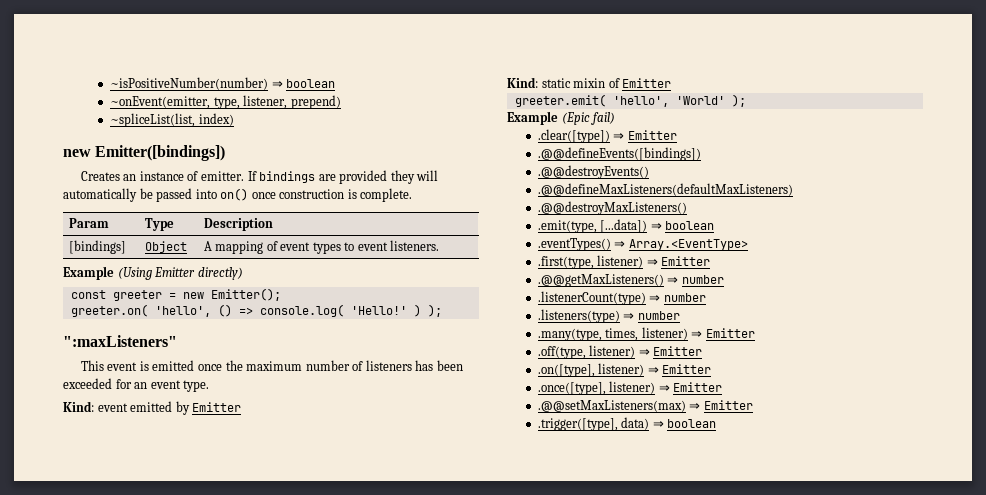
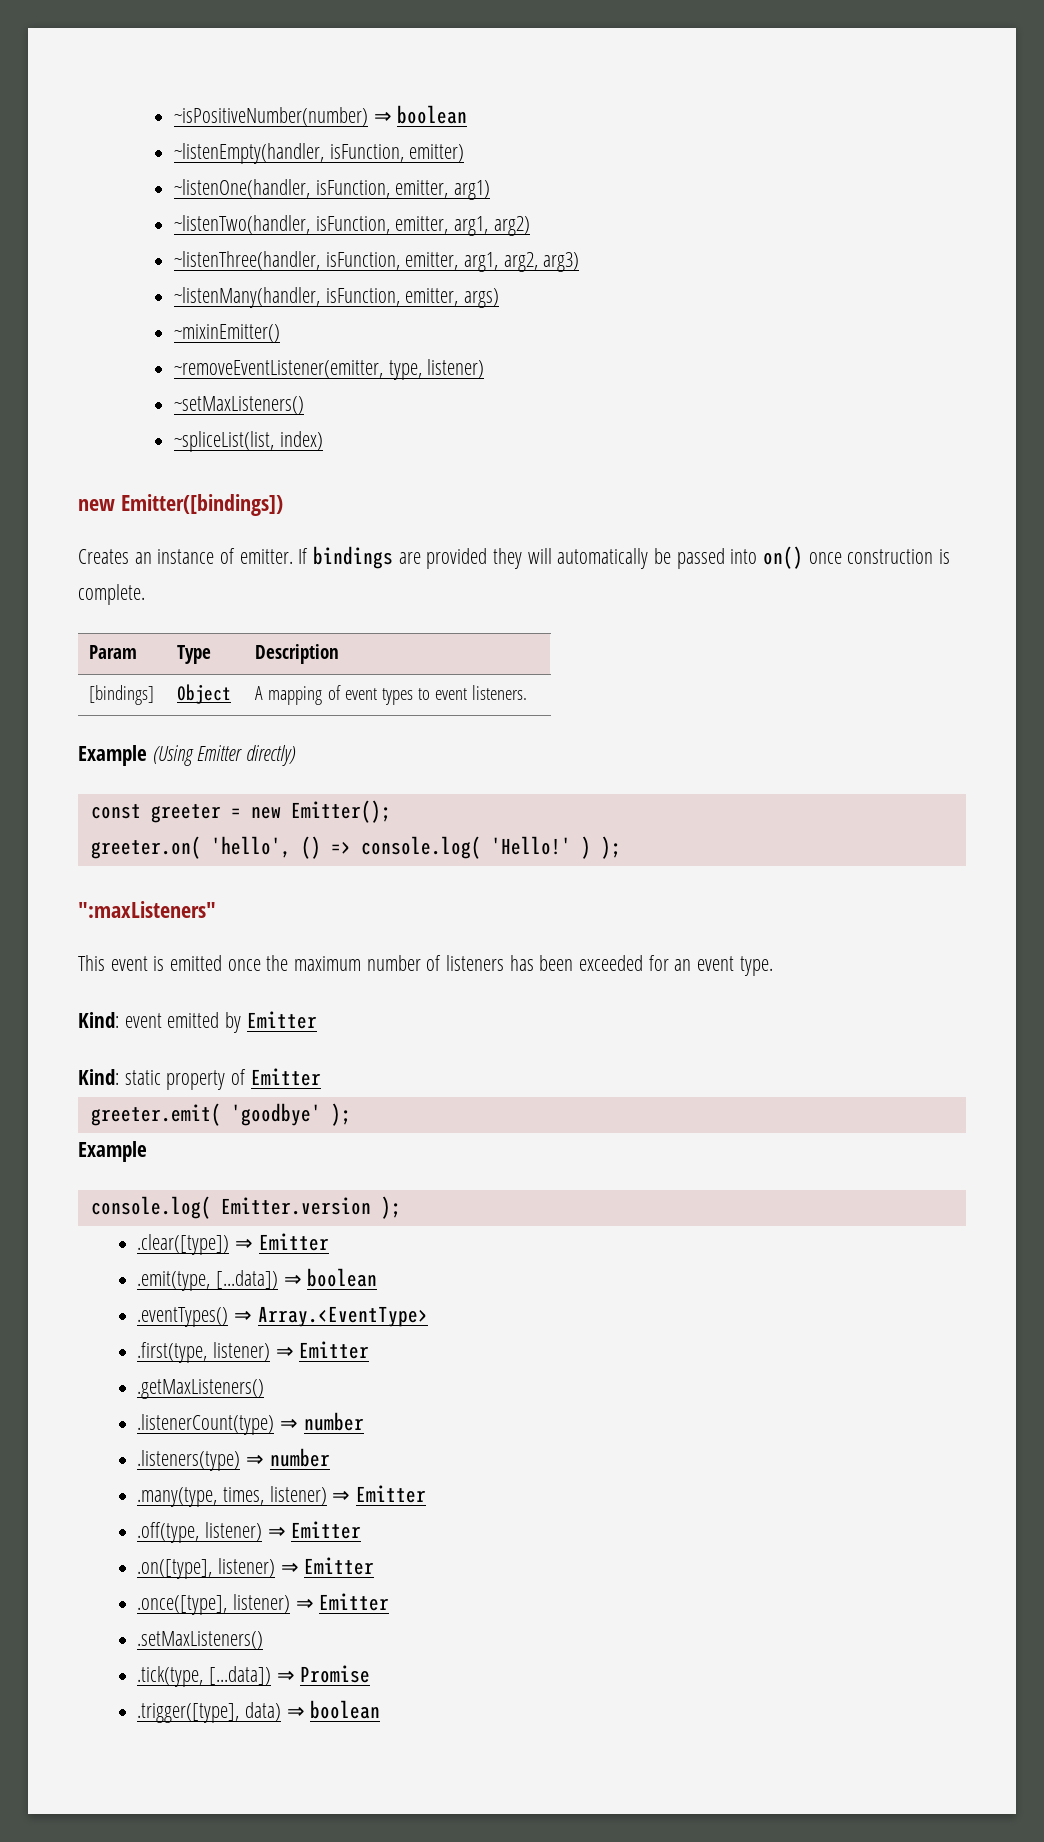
[110,95,341,109] ~onEvent(emitter, type, listener, prepend) -> [173,143,465,164] [173,179,490,200] [173,215,530,236] [173,251,580,272] [173,287,499,308] [173,324,280,342] [173,359,485,380] [173,396,304,414] ~listenEmpty(handler, isFunction, emitter) // ~listenOne(handler, isFunction, emitter, arg1) // ~listenTwo(handler, isFunction, emitter, arg1, arg2) // ~listenThree(handler, isFunction, emitter, arg1, arg2, arg3) // ~listenMany(handler, isFunction, emitter, args) // ~mixinEmitter() // ~removeEventListener(emitter, type, listener) // ~setMaxListeners()
[573,78,606,88] mixin -> [166,1070,226,1090] property
[612,96,725,107] 'hello', 'World' -> [230,1103,321,1126] 'goodbye'
[561,112,616,125] (Epic fail) -> [90,1196,401,1219] // console.log( Emitter.version );
[537,147,701,161] [537,165,649,179] [537,183,793,196] [537,201,687,215] // .@@defineEvents([bindings]) // .@@destroyEvents() // .@@defineMaxListeners(defaultMaxListeners) // .@@destroyMaxListeners() -> (329, 1242) none
[537,274,724,287] .@@getMaxListeners() ⇒ number -> [137,1379,265,1399] .getMaxListeners()
[537,400,753,412] .@@setMaxListeners(max) ⇒ Emitter -> [137,1631,264,1649] [137,1665,371,1687] .setMaxListeners() // .tick(type, [...data]) ⇒ Promise

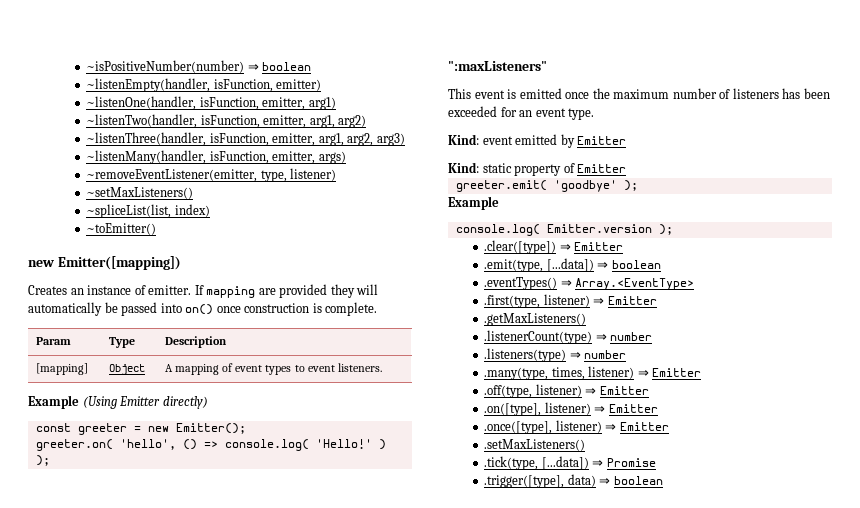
[173,324,280,342] // ~mixinEmitter() -> (346, 157) none
[78,494,283,516] // new Emitter([bindings]) -> [86,223,157,235] [28,256,181,270] // ~toEmitter() // new Emitter([mapping])
[313,546,394,569] bindings -> [206,286,256,298] mapping
[89,685,155,705] [bindings] -> [36,363,89,375] [mapping]

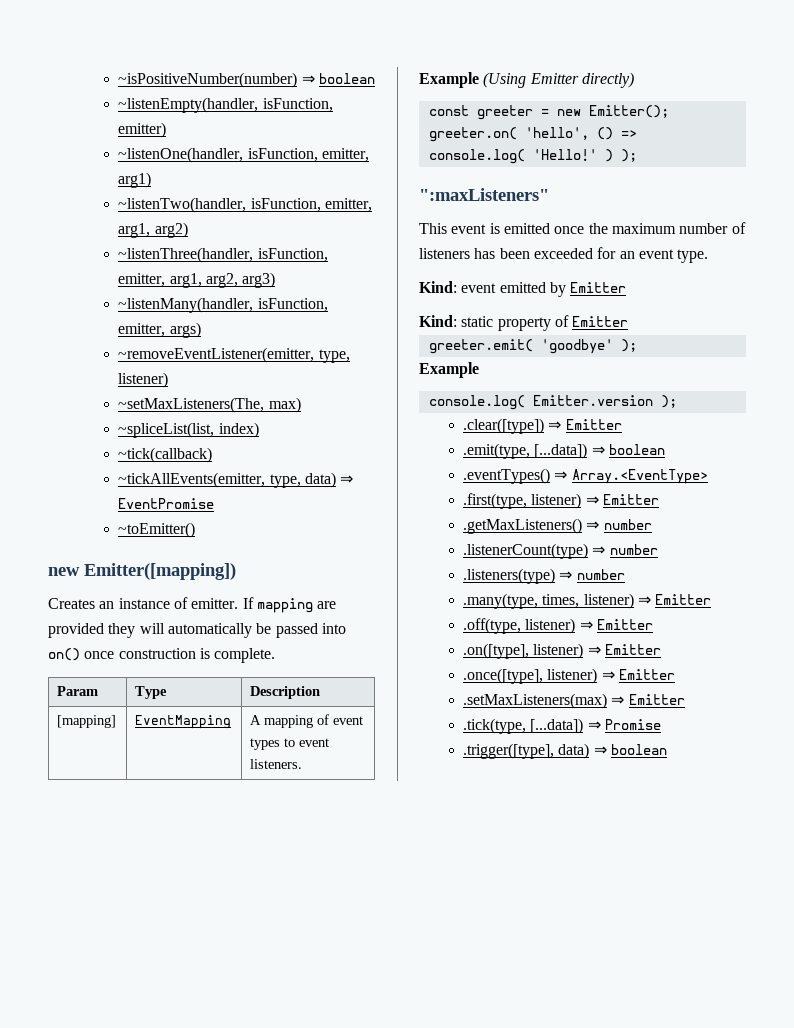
[86,187,194,199] ~setMaxListeners() -> [118,397,301,413] ~setMaxListeners(The, max)
(210, 210) none -> [118,447,213,463] [118,472,354,488] [118,498,215,509] // ~tick(callback) // ~tickAllEvents(emitter, type, data) ⇒ EventPromise
[109,364,146,375] Object -> [135,715,232,729] EventMapping
(587, 319) none -> [586,519,652,530] ⇒ number
[484,439,586,451] .setMaxListeners() -> [462,693,685,709] .setMaxListeners(max) ⇒ Emitter

